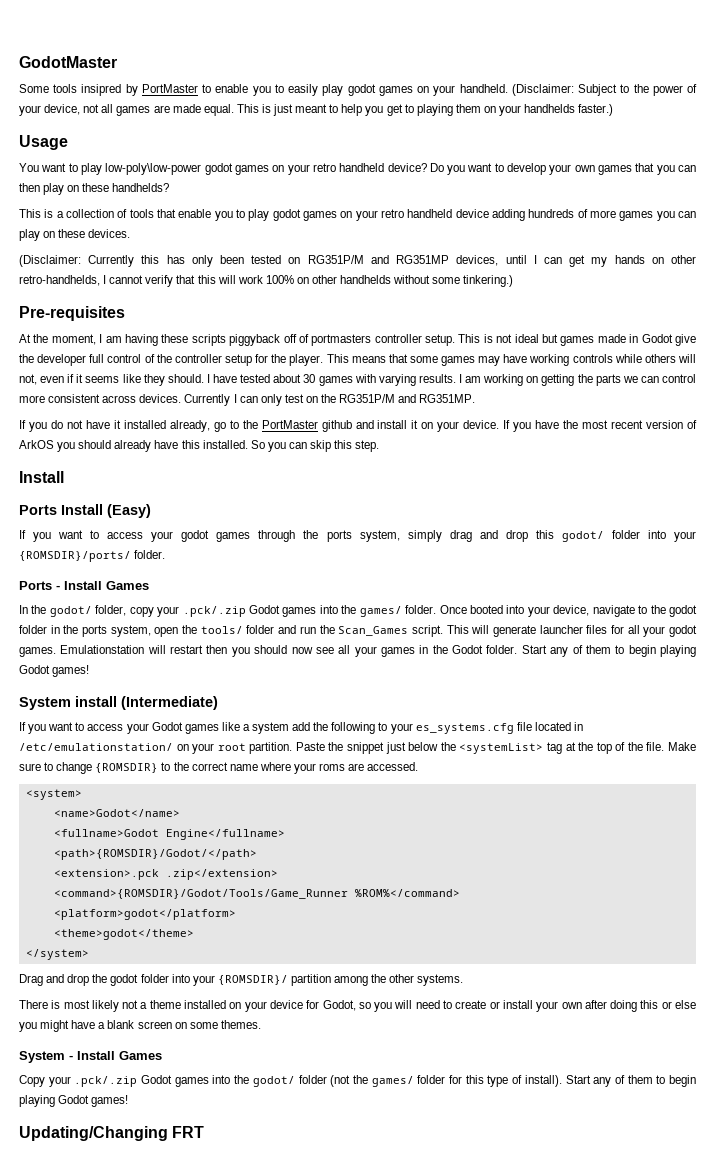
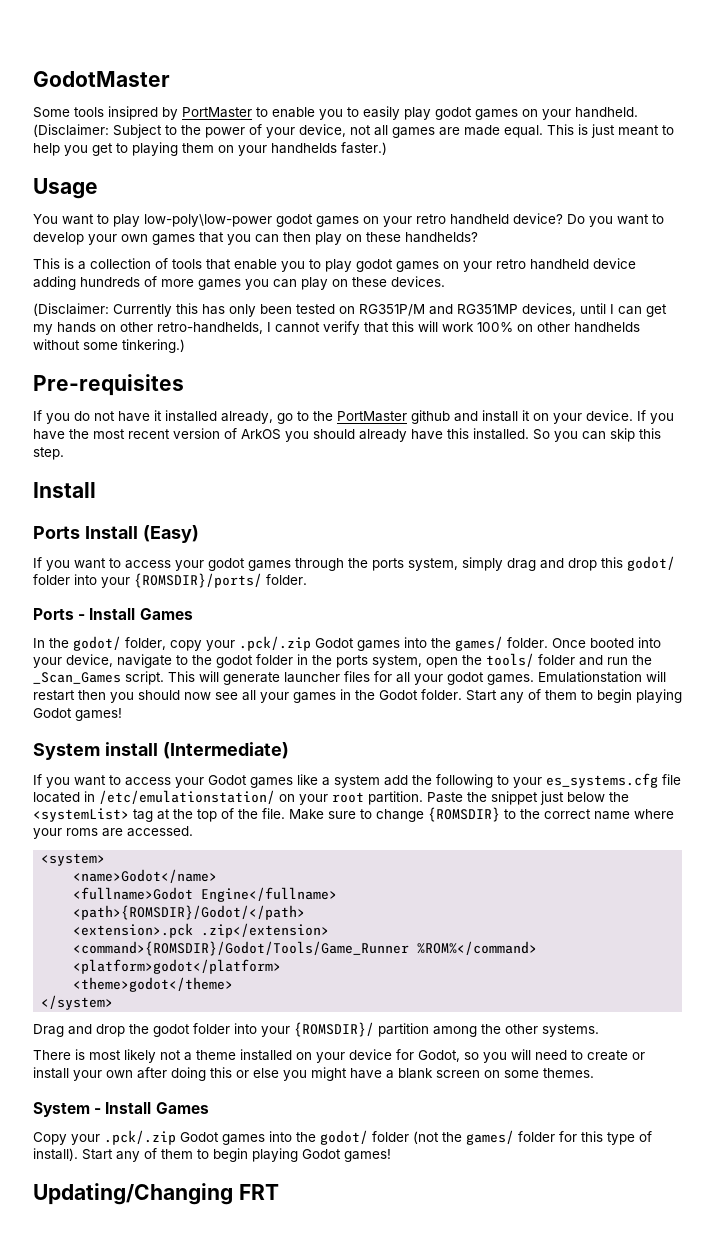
[19,334,696,346] [19,354,696,366] [19,374,697,386] [19,394,476,406] // At the moment, I am having these scripts piggyback off of portmasters controller setup. This is not ideal but games made in Godot give the developer full control of the controller setup for the player. This means that some games may have working controls while others will not, even if it seems like they should. I have tested about 30 games with varying results. I am working on getting the parts we can control more consistent across devices. Currently I can only test on the RG351P/M and RG351MP. -> (184, 385) none
[338,626,409,636] Scan_Games -> [33,672,121,684] _Scan_Games

